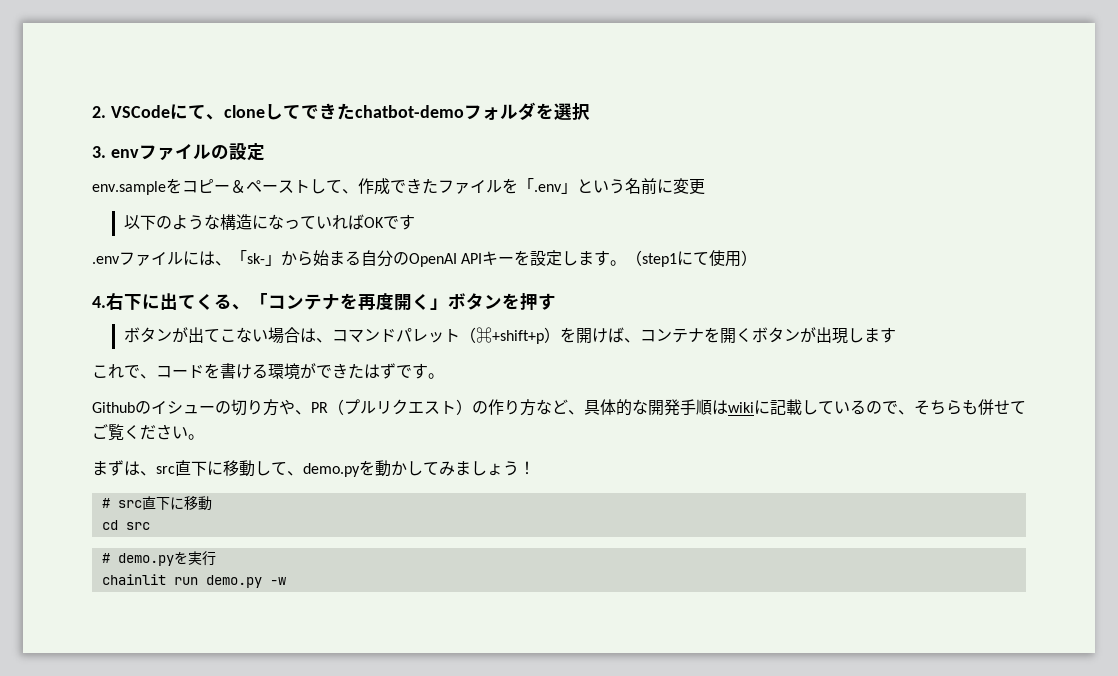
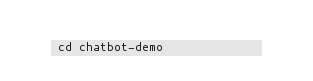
[92,102,590,120] [92,143,265,161] [92,178,705,195] [123,214,415,230] [92,250,758,267] [92,292,556,311] [123,327,896,344] [92,363,444,380] [92,399,1026,416] [92,424,204,441] [92,460,535,477] [101,496,212,511] [101,520,150,530] [101,551,216,566] [101,574,286,588] 2. VSCodeにて、cloneしてできたchatbot-demoフォルダを選択 // 3. envファイルの設定 // env.sampleをコピー＆ペーストして、作成できたファイルを「.env」という名前に変更 // 以下のような構造になっていればOKです // .envファイルには、「sk-」から始まる自分のOpenAI APIキーを設定します。（step1にて使用） // 4.右下に出てくる、「コンテナを再度開く」ボタンを押す // ボタンが出てこない場合は、コマンドパレット（⌘+shift+p）を開けば、コンテナを開くボタンが出現します // これで、コードを書ける環境ができたはずです。 // Githubのイシューの切り方や、PR（プルリクエスト）の作り方など、具体的な開発手順はwikiに記載しているので、そちらも併せてご覧ください。 // まずは、src直下に移動して、demo.pyを動かしてみましょう！ // # src直下に移動 // cd src // # demo.pyを実行 // chainlit run demo.py -w -> [58,42,164,51] cd chatbot-demo

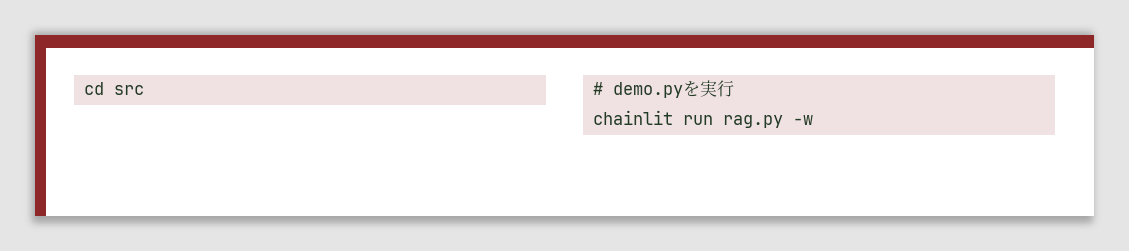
[79,42,164,51] chatbot-demo -> [114,85,145,95] [593,80,735,98] [593,110,814,128] src // # demo.pyを実行 // chainlit run rag.py -w

